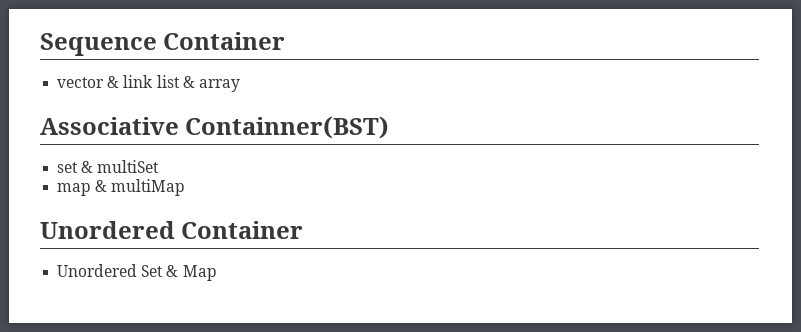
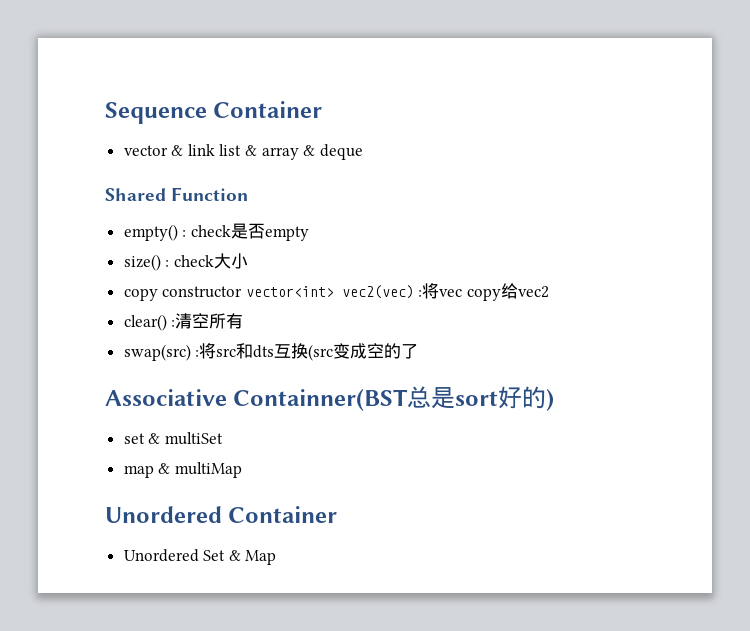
[40,116,390,139] // Associative Containner(BST) -> [303,144,363,160] [105,187,249,201] [123,223,309,241] [123,253,248,271] [123,283,550,301] [123,313,244,331] [123,343,419,361] [105,386,555,411] & deque // Shared Function // empty() : check是否empty // size() : check大小 // copy constructor vector<int> vec2(vec) :将vec copy给vec2 // clear() :清空所有 // swap(src) :将src和dts互换(src变成空的了 // Associative Containner(BST总是sort好的)

